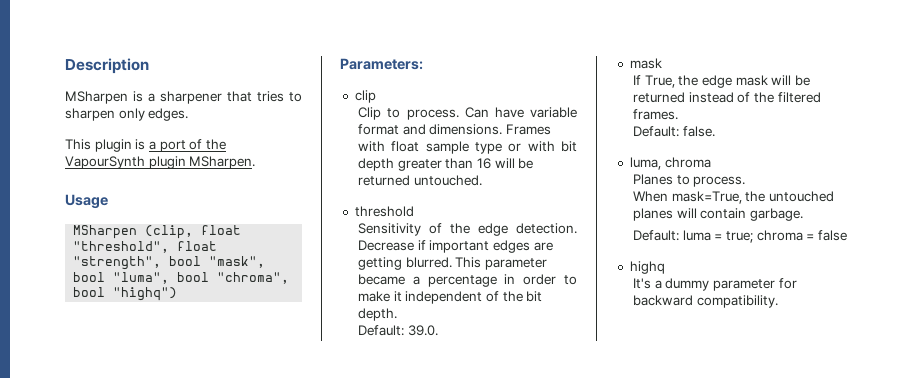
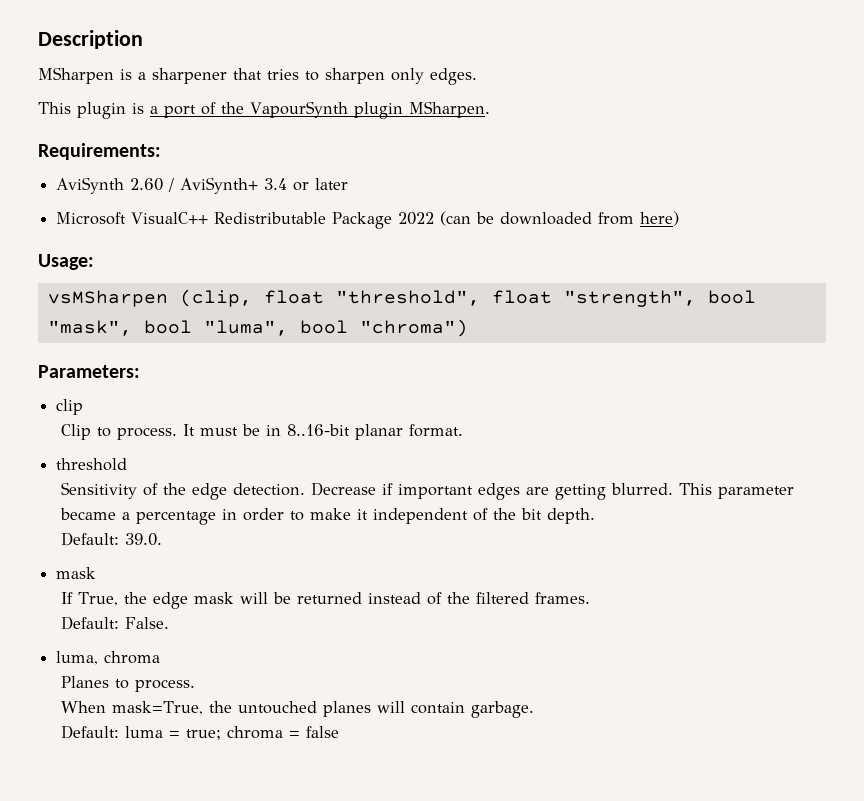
[65,194,108,209] [73,225,138,239] Usage // MSharpen -> [38,143,161,160] [56,177,349,194] [56,211,680,229] [38,254,94,270] [47,290,168,307] Requirements: // AviSynth 2.60 / AviSynth+ 3.4 or later // Microsoft VisualC++ Redistributable Package 2022 (can be downloaded from here) // Usage: // vsMSharpen
[217,272,290,284] [73,287,178,301] "chroma", bool "highq") -> [359,319,468,337] "chroma")
[464,107,577,118] [358,124,552,135] [358,141,577,154] [358,158,534,171] [358,175,482,186] Can have variable format and dimensions. Frames with float sample type or with bit depth greater than 16 will be returned untouched. -> [183,424,464,440] It must be in 8..16-bit planar format.
[682,126,715,137] false. -> [125,617,170,629] False.
[629,261,665,274] [633,278,797,291] [633,295,778,308] // highq // It's a dummy parameter for backward compatibility. -> (340, 732) none

